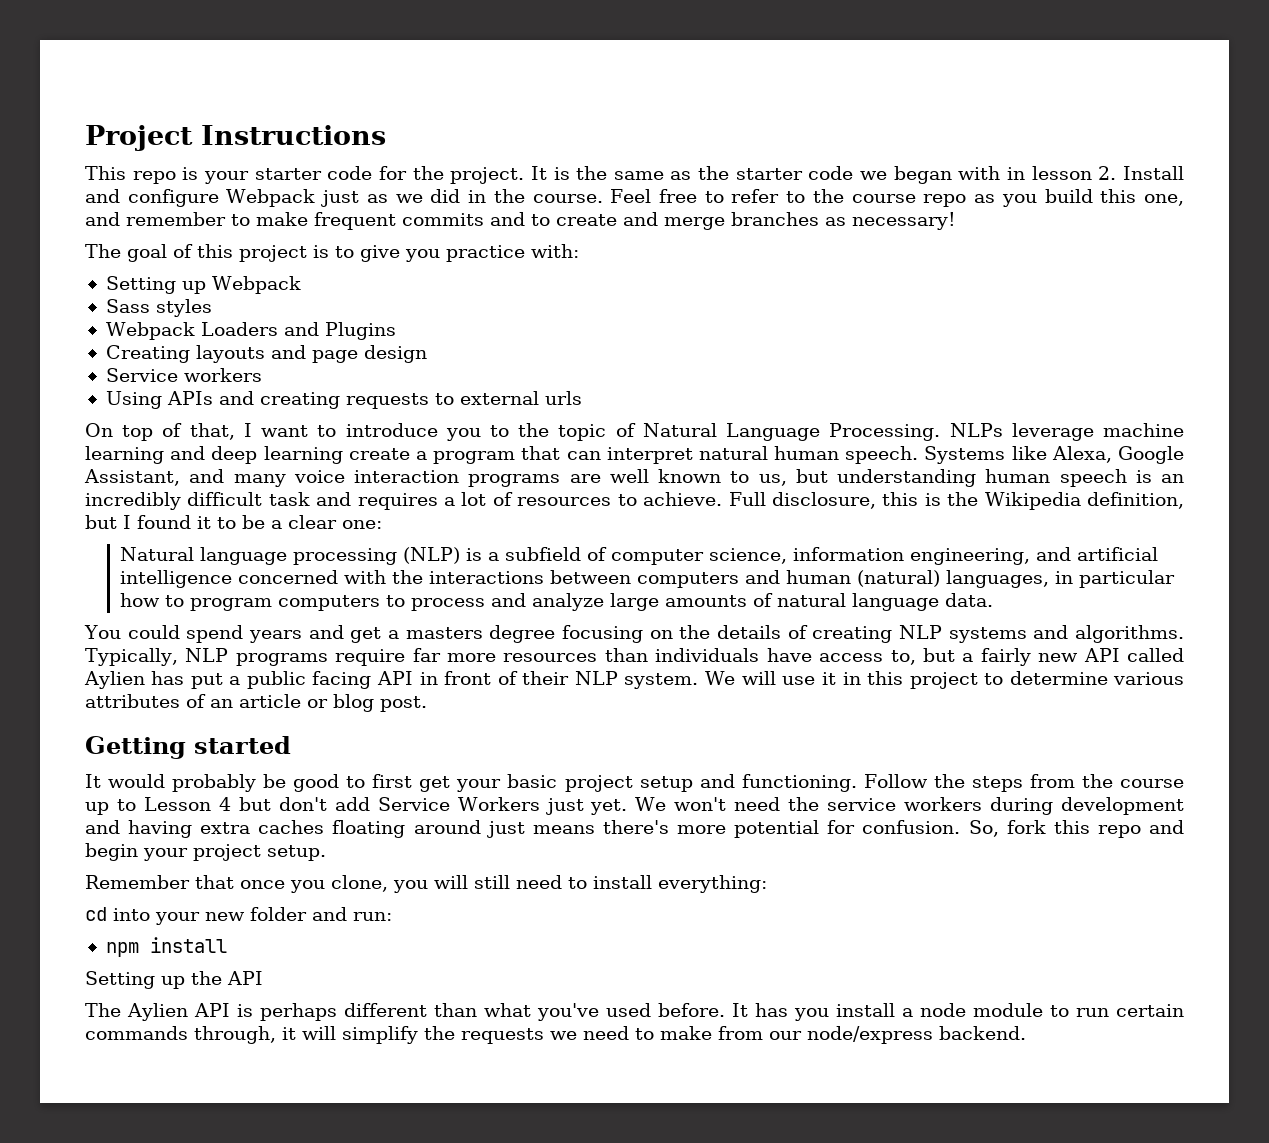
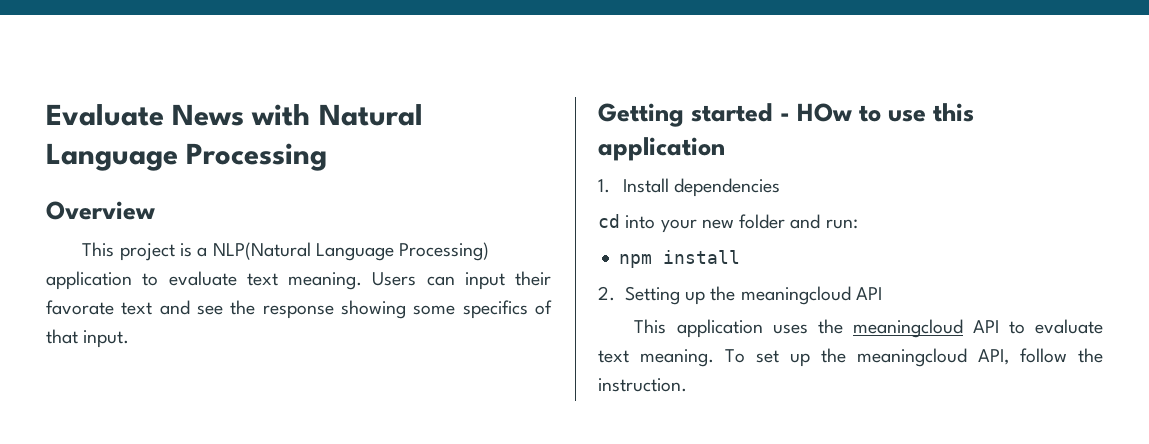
[85,125,386,151] [85,166,1185,184] [85,189,1184,207] [85,212,956,230] [85,244,579,262] [105,276,301,294] [105,299,212,317] [105,322,396,340] [105,345,427,363] [105,368,262,382] [105,391,582,409] [85,423,1184,441] [85,446,1184,464] [84,469,1184,487] [85,492,1184,510] [85,515,382,529] [120,547,1159,565] [120,570,1176,588] [120,593,994,611] [84,625,1184,643] [85,648,1184,666] [84,671,1185,689] [85,694,427,712] [85,736,291,759] [85,774,1184,792] [85,797,1184,815] [85,820,1184,838] [85,843,326,861] [85,875,767,893] Project Instructions // This repo is your starter code for the project. It is the same as the starter code we began with in lesson 2. Install and configure Webpack just as we did in the course. Feel free to refer to the course repo as you build this one, and remember to make frequent commits and to create and merge branches as necessary! // The goal of this project is to give you practice with: // Setting up Webpack // Sass styles // Webpack Loaders and Plugins // Creating layouts and page design // Service workers // Using APIs and creating requests to external urls // On top of that, I want to introduce you to the topic of Natural Language Processing. NLPs leverage machine learning and deep learning create a program that can interpret natural human speech. Systems like Alexa, Google Assistant, and many voice interaction programs are well known to us, but understanding human speech is an incredibly difficult task and requires a lot of resources to achieve. Full disclosure, this is the Wikipedia definition, but I found it to be a clear one: // Natural language processing (NLP) is a subfield of computer science, information engineering, and artificial intelligence concerned with the interactions between computers and human (natural) languages, in particular how to program computers to process and analyze large amounts of natural language data. // You could spend years and get a masters degree focusing on the details of creating NLP systems and algorithms. Typically, NLP programs require far more resources than individuals have access to, but a fairly new API called Aylien has put a public facing API in front of their NLP system. We will use it in this project to determine various attributes of an article or blog post. // Getting started // It would probably be good to first get your basic project setup and functioning. Follow the steps from the course up to Lesson 4 but don't add Service Workers just yet. We won't need the service workers during development and having extra caches floating around just means there's more potential for confusion. So, fork this repo and begin your project setup. // Remember that once you clone, you will still need to install everything: -> [46,104,423,126] [46,143,328,171] [46,201,155,220] [82,242,490,261] [46,271,551,290] [46,300,552,319] [46,329,130,348] [598,103,975,127] [598,137,725,161] [598,178,781,197] Evaluate News with Natural Language Processing // Overview // This project is a NLP(Natural Language Processing) application to evaluate text meaning. Users can input their favorate text and see the response showing some specifics of that input. // Getting started - HOw to use this application // 1. Install dependencies
(227, 945) none -> [598,286,615,301] 2.
(222, 978) none -> [740,286,851,305] meaningcloud
[85,1003,1185,1021] [85,1026,1026,1044] The Aylien API is perhaps different than what you've used before. It has you install a node module to run certain commands through, it will simplify the requests we need to make from our node/express backend. -> [634,319,1103,338] [598,348,1103,367] [598,378,687,392] This application uses the meaningcloud API to evaluate text meaning. To set up the meaningcloud API, follow the instruction.

